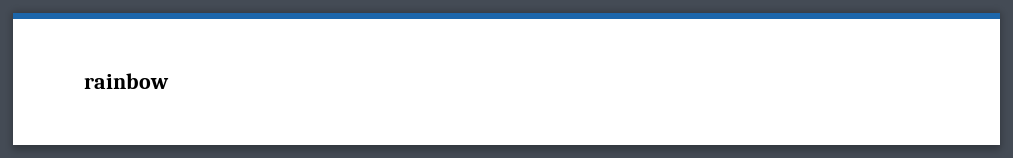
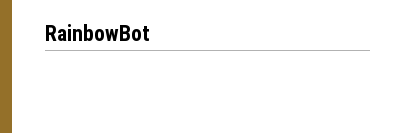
[84,73,169,89] rainbow -> [45,24,150,41] RainbowBot

